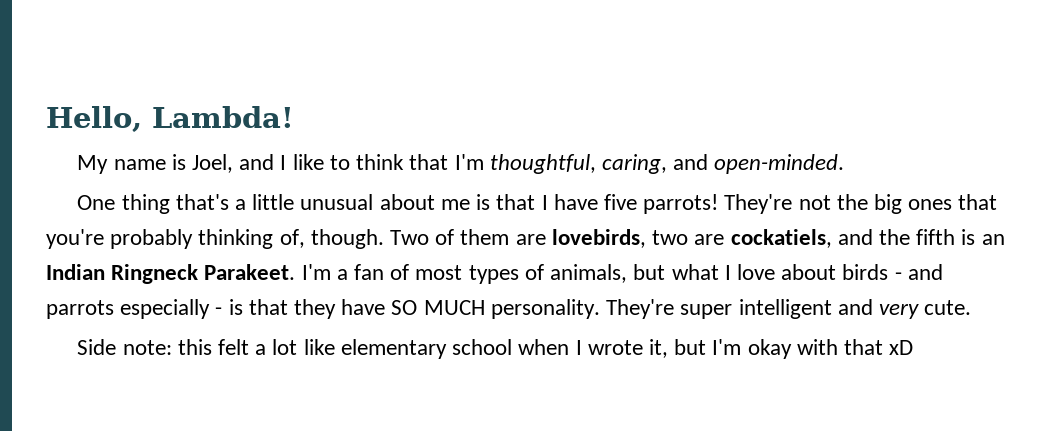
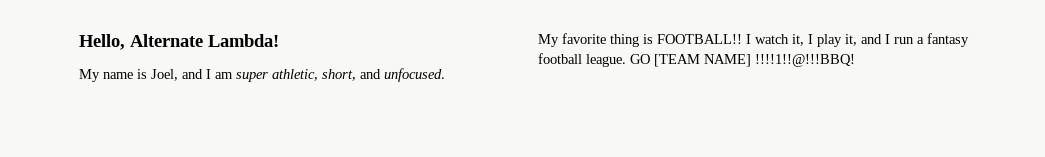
(142, 119) none -> [130,34,203,47] Alternate
[292,154,845,174] [77,194,998,214] [46,229,1005,249] [46,264,943,284] [46,299,972,319] [77,339,914,359] like to think that I'm thoughtful, caring, and open-minded. // One thing that's a little unusual about me is that I have five parrots! They're not the big ones that you're probably thinking of, though. Two of them are lovebirds, two are cockatiels, and the fifth is an Indian Ringneck Parakeet. I'm a fan of most types of animals, but what I love about birds - and parrots especially - is that they have SO MUCH personality. They're super intelligent and very cute. // Side note: this felt a lot like elementary school when I wrote it, but I'm okay with that xD -> [215,68,445,82] [538,33,969,47] [538,53,855,67] am super athletic, short, and unfocused. // My favorite thing is FOOTBALL!! I watch it, I play it, and I run a fantasy football league. GO [TEAM NAME] !!!!1!!@!!!BBQ!

